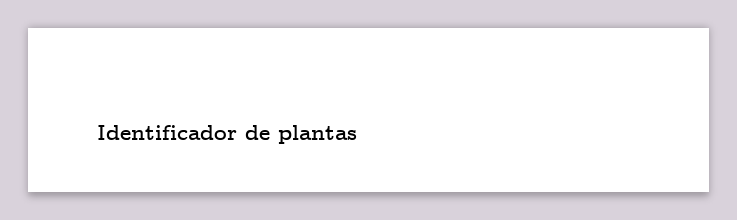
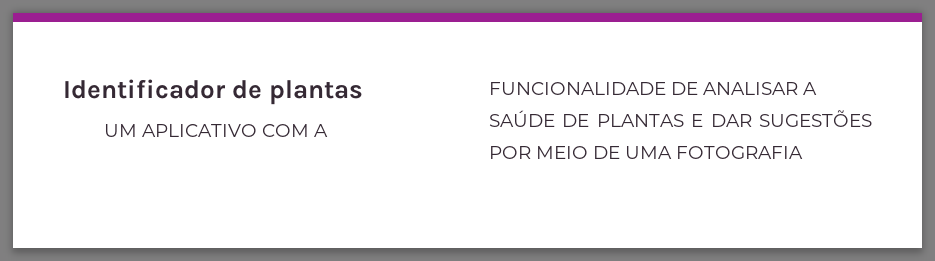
(357, 134) none -> [103,124,328,137] [489,82,817,95] [489,110,872,127] [489,146,803,159] // UM APLICATIVO COM A FUNCIONALIDADE DE ANALISAR A SAÚDE DE PLANTAS E DAR SUGESTÕES POR MEIO DE UMA FOTOGRAFIA

